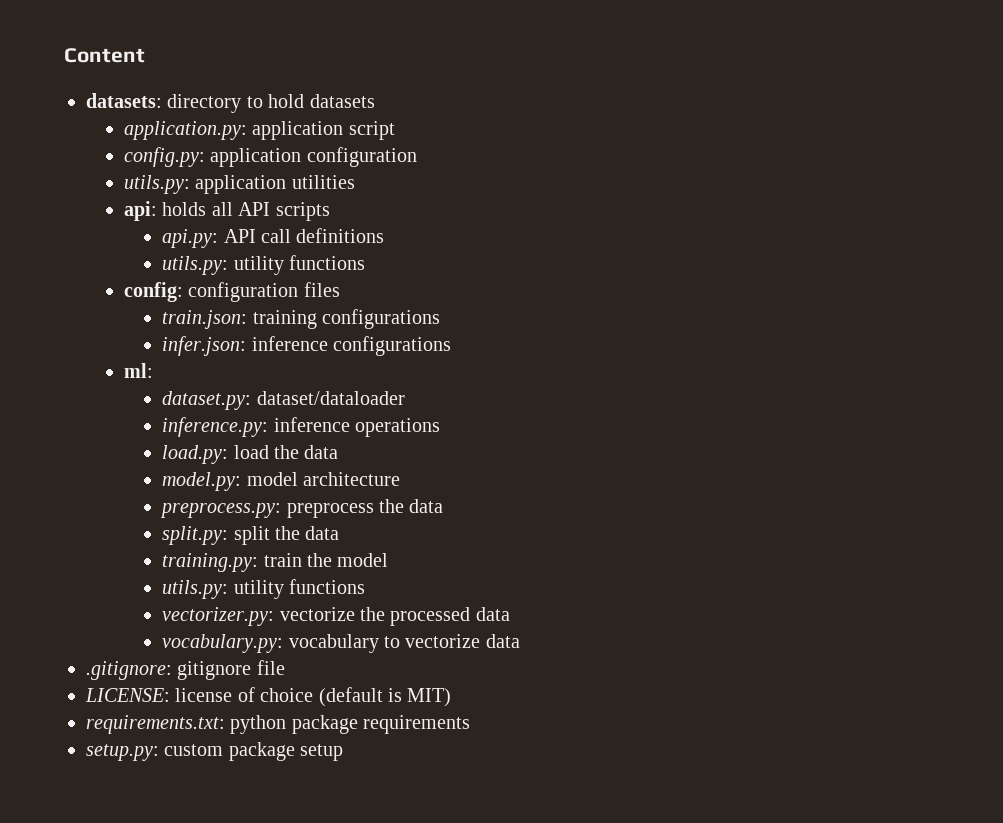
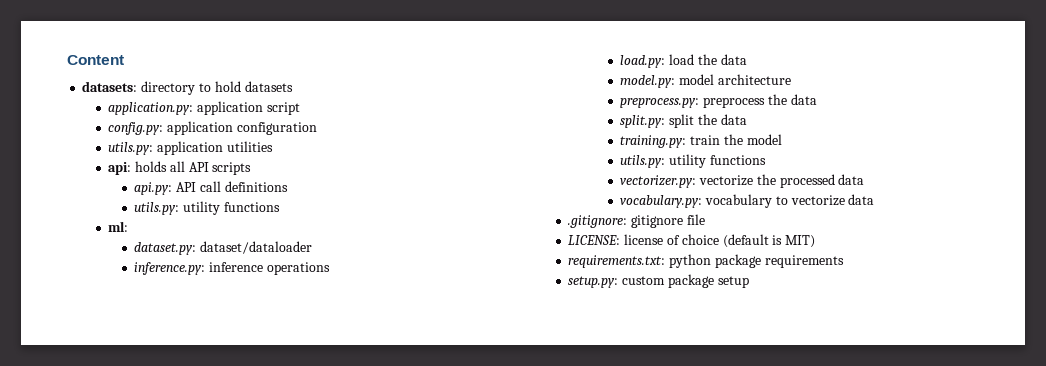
[124,282,340,302] [162,309,440,329] [162,336,451,356] // config: configuration files // train.json: training configurations // infer.json: inference configurations -> (280, 207) none

